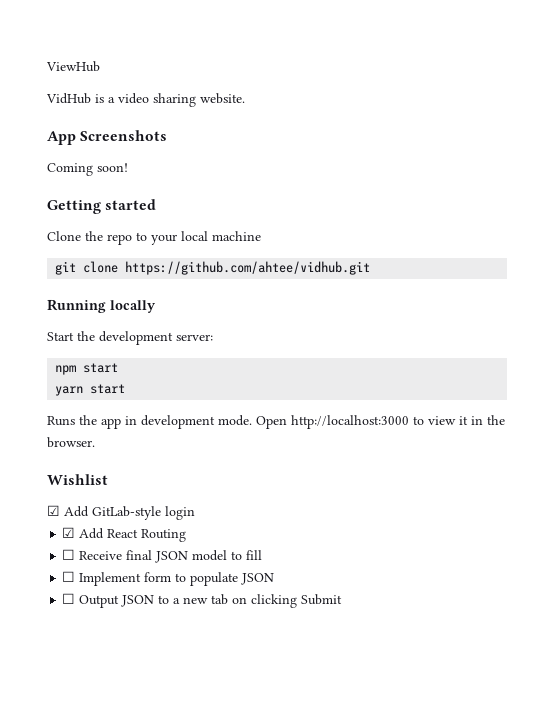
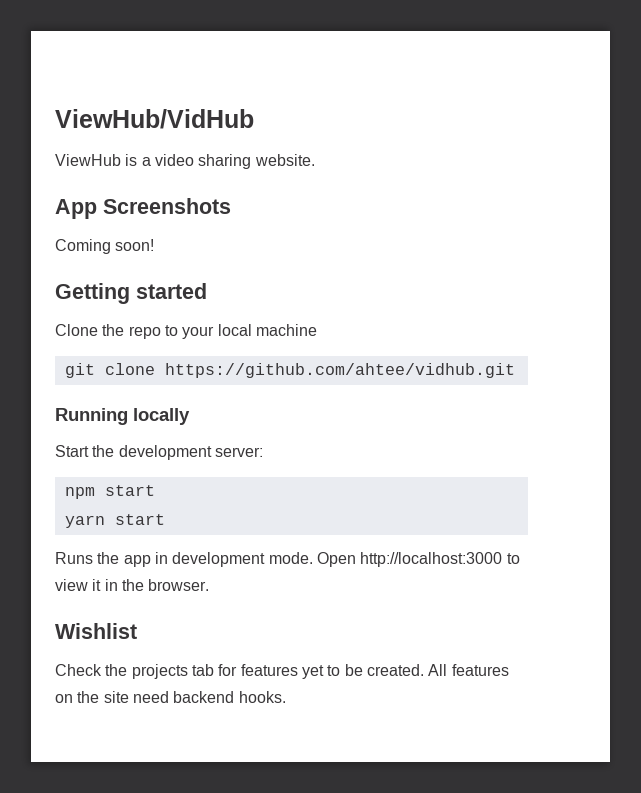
(46, 66) none -> [55,109,254,129] ViewHub/VidHub //
[46,93,91,104] // VidHub -> (121, 160) none
[47,505,195,520] [62,527,187,542] [62,549,263,563] [62,571,275,586] [62,593,343,608] ☑ Add GitLab-style login // ☑ Add React Routing // ☐ Receive final JSON model to fill // ☐ Implement form to populate JSON // ☐ Output JSON to a new tab on clicking Submit -> [55,664,509,679] [55,691,286,703] Check the projects tab for features yet to be created. All features on the site need backend hooks.

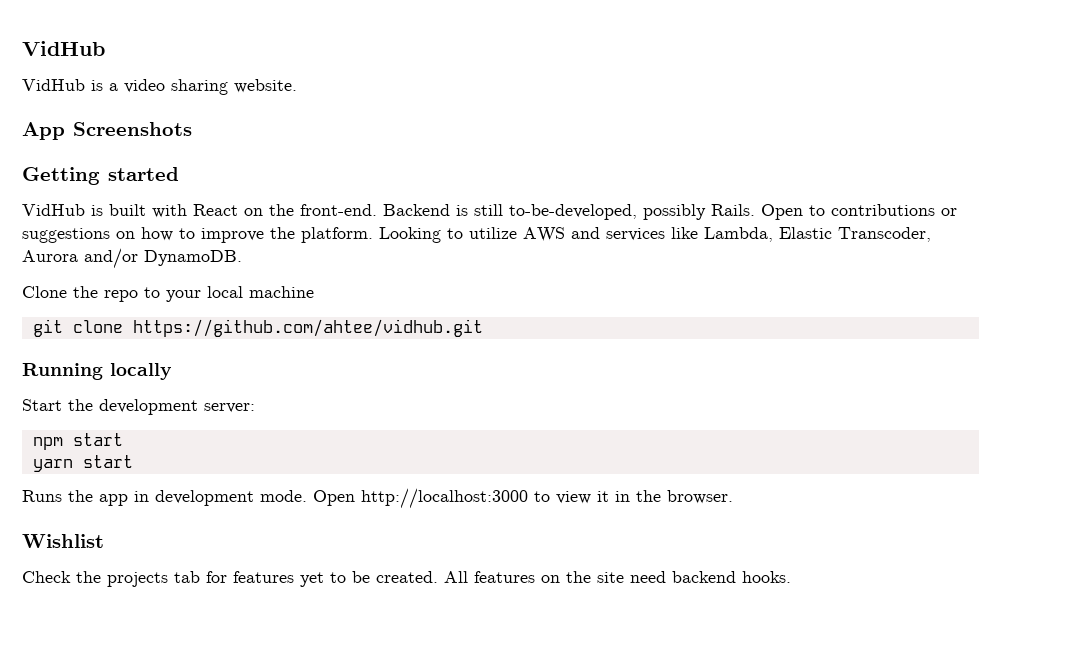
[55,109,254,129] [55,154,121,166] ViewHub/VidHub // ViewHub -> [22,41,105,56] [22,79,85,91] VidHub // VidHub
[55,239,155,254] // Coming soon! -> (192, 129) none
(207, 291) none -> [22,204,957,220] [22,227,931,243] [22,248,242,269] // VidHub is built with React on the front-end. Backend is still to-be-developed, possibly Rails. Open to contributions or suggestions on how to improve the platform. Looking to utilize AWS and services like Lambda, Elastic Transcoder, Aurora and/or DynamoDB.

